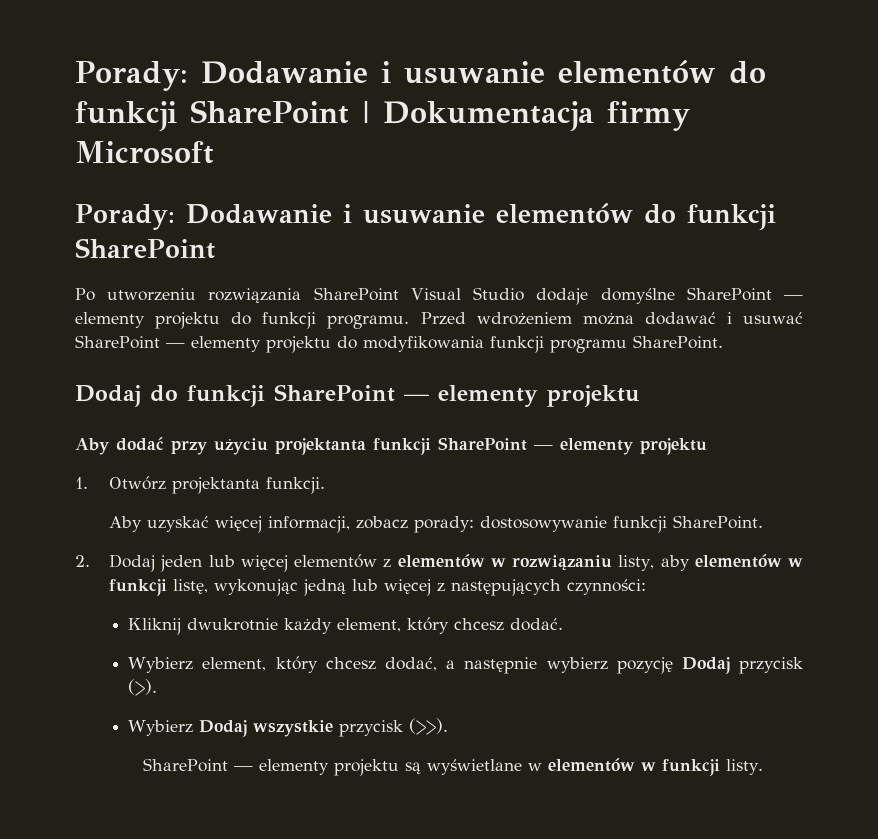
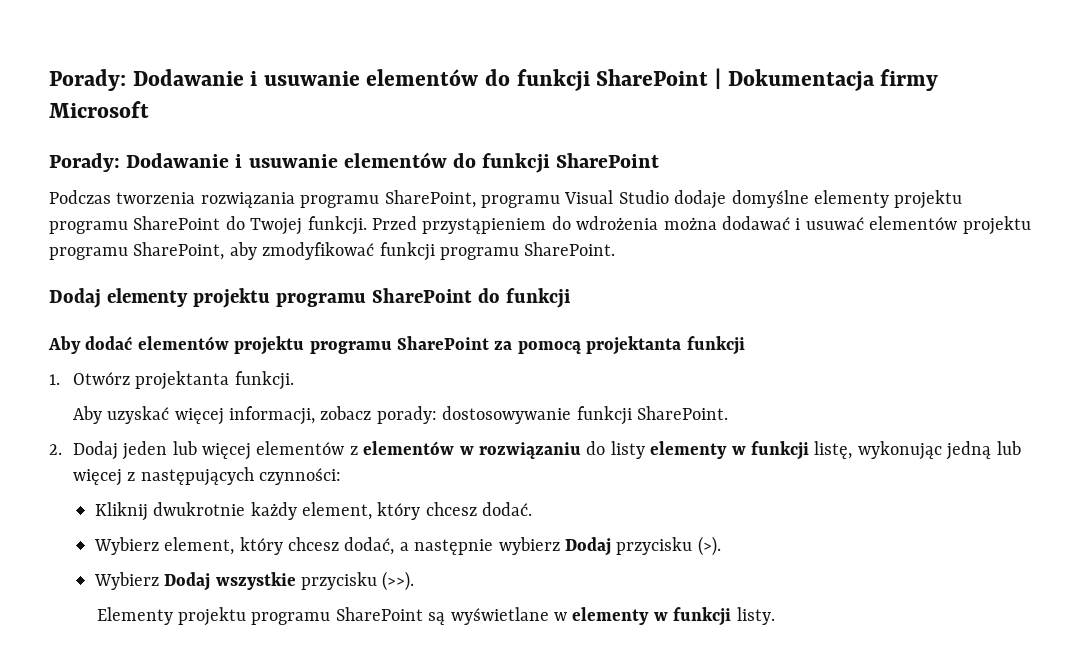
[75,287,804,305] [75,312,804,329] [75,335,723,353] [75,384,640,407] [75,437,707,455] Po utworzeniu rozwiązania SharePoint Visual Studio dodaje domyślne SharePoint — elementy projektu do funkcji programu. Przed wdrożeniem można dodawać i usuwać SharePoint — elementy projektu do modyfikowania funkcji programu SharePoint. // Dodaj do funkcji SharePoint — elementy projektu // Aby dodać przy użyciu projektanta funkcji SharePoint — elementy projektu -> [49,190,963,209] [49,216,1031,235] [49,242,616,261] [49,288,570,308] [48,336,745,355] Podczas tworzenia rozwiązania programu SharePoint, programu Visual Studio dodaje domyślne elementy projektu programu SharePoint do Twojej funkcji. Przed przystąpieniem do wdrożenia można dodawać i usuwać elementów projektu programu SharePoint, aby zmodyfikować funkcji programu SharePoint. // Dodaj elementy projektu programu SharePoint do funkcji // Aby dodać elementów projektu programu SharePoint za pomocą projektanta funkcji
[618,554,782,571] listy, aby elementów -> [586,441,728,459] do listy elementy
[616,657,804,674] pozycję Dodaj przycisk -> [565,537,693,556] Dodaj przycisku
[339,720,404,737] przycisk -> [301,572,378,590] przycisku
[143,758,400,776] SharePoint — elementy projektu -> [96,607,423,626] Elementy projektu programu SharePoint
[548,758,636,772] elementów -> [572,607,650,625] elementy

